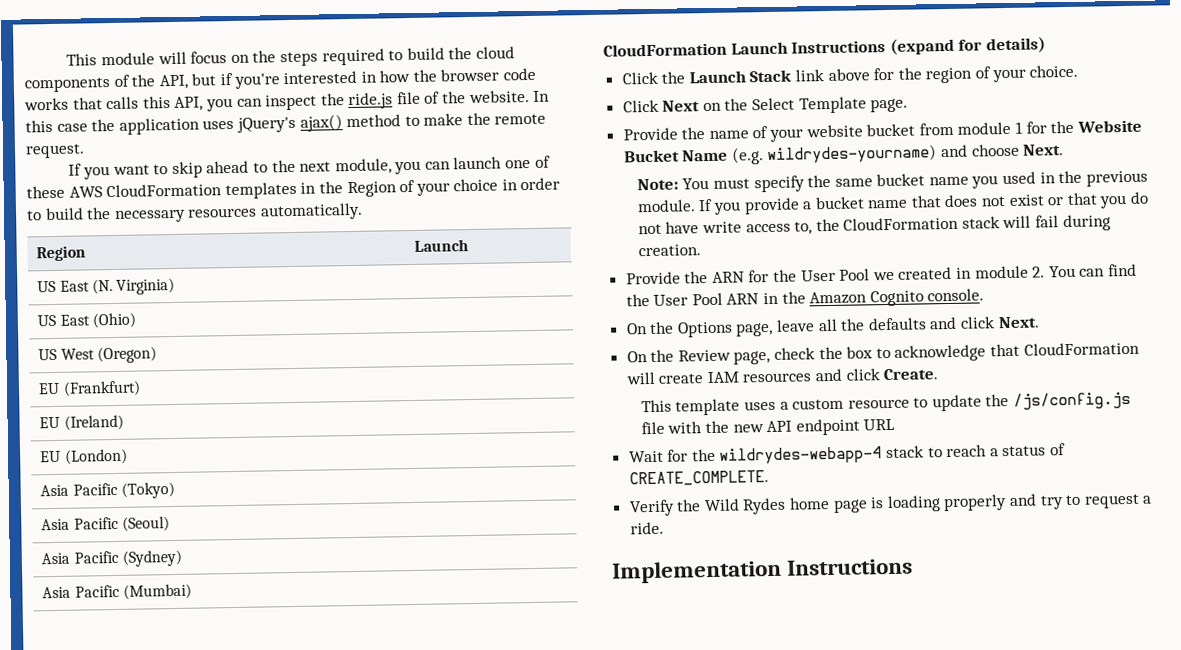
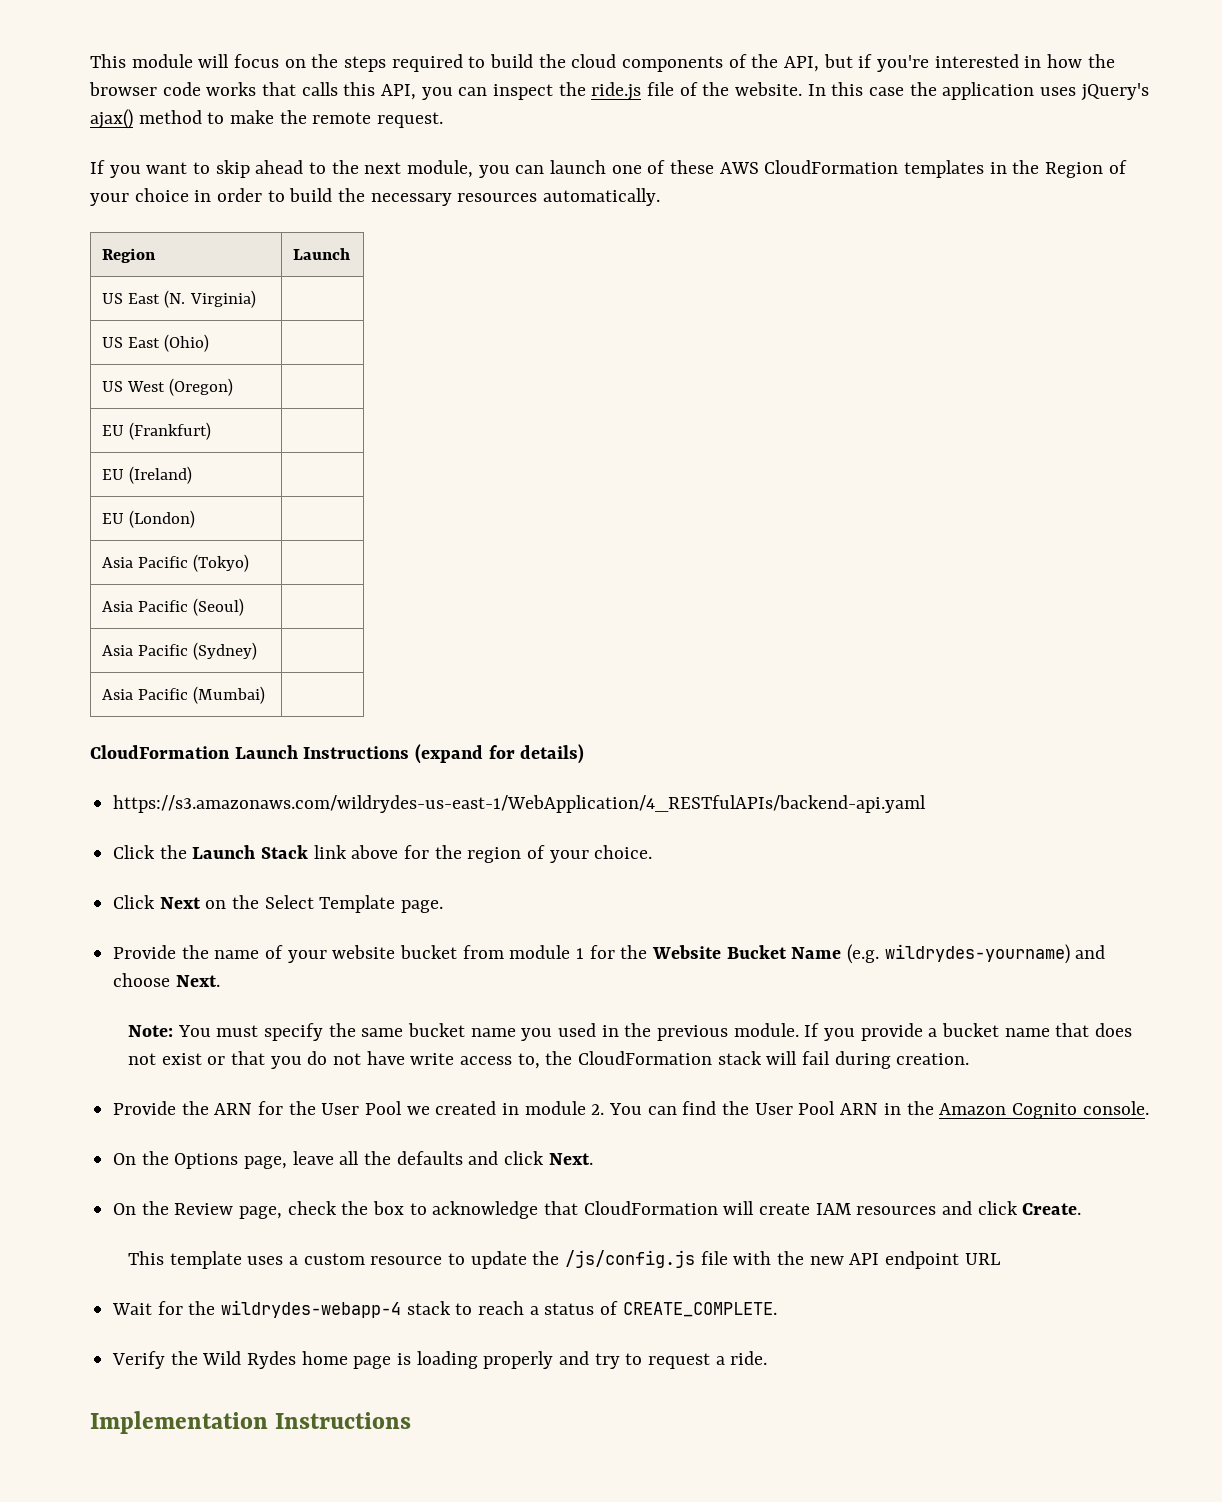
(1046, 45) none -> [113,795,927,813] // https://s3.amazonaws.com/wildrydes-us-east-1/WebApplication/4_RESTfulAPIs/backend-api.yaml

